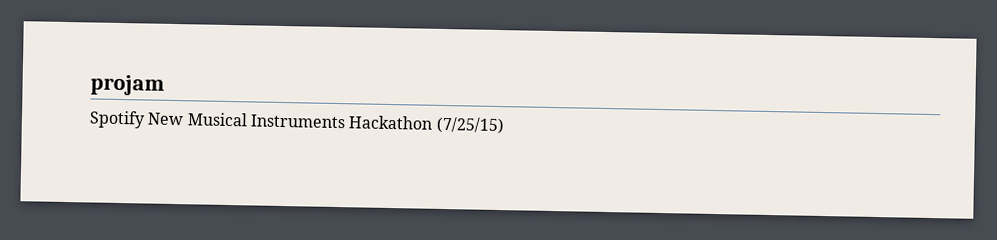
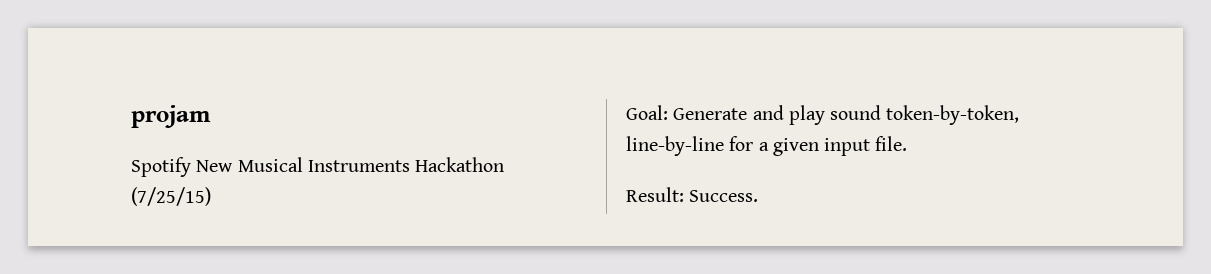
(505, 125) none -> [626,105,1020,125] [626,136,908,156] [626,187,759,202] // Goal: Generate and play sound token-by-token, line-by-line for a given input file. // Result: Success.

